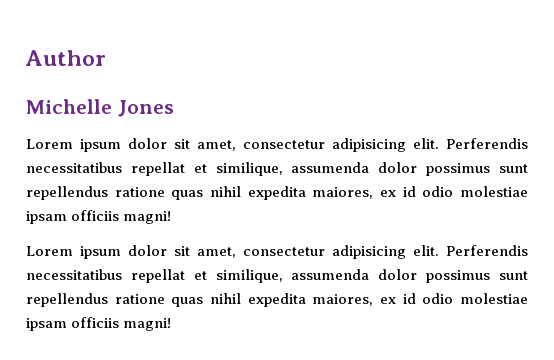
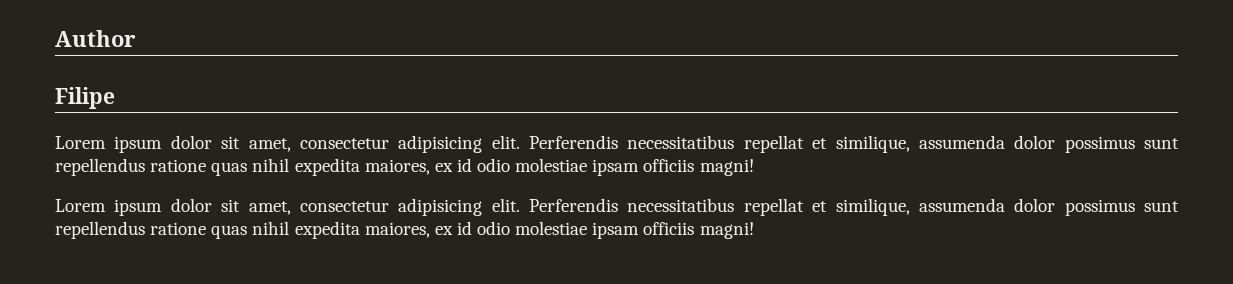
[26,99,174,117] Michelle Jones -> [55,87,115,109] Filipe

